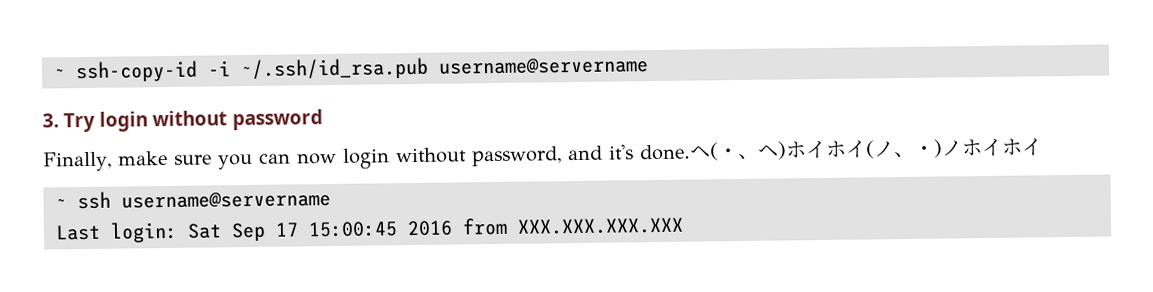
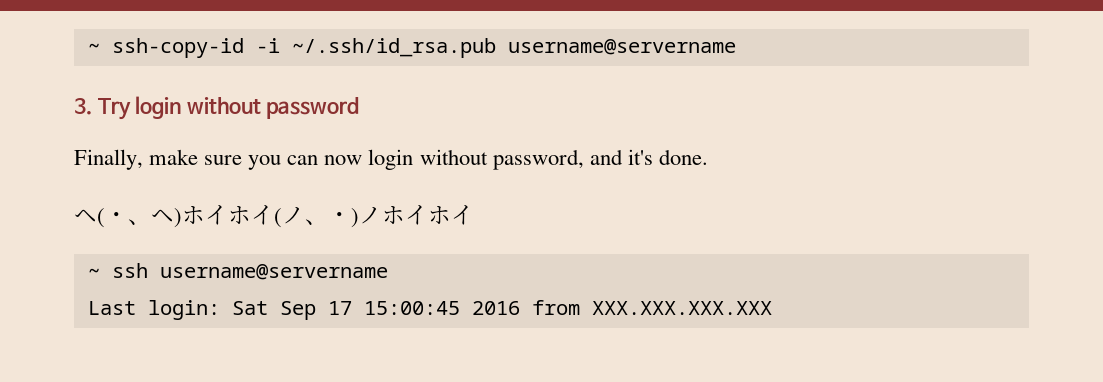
(691, 152) none -> (708, 157) //

